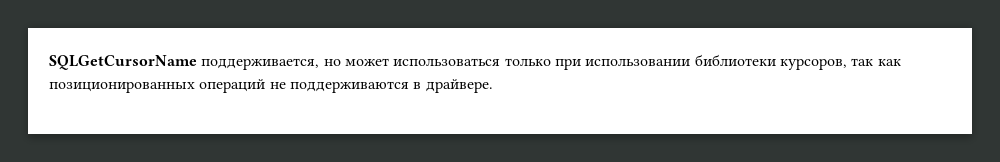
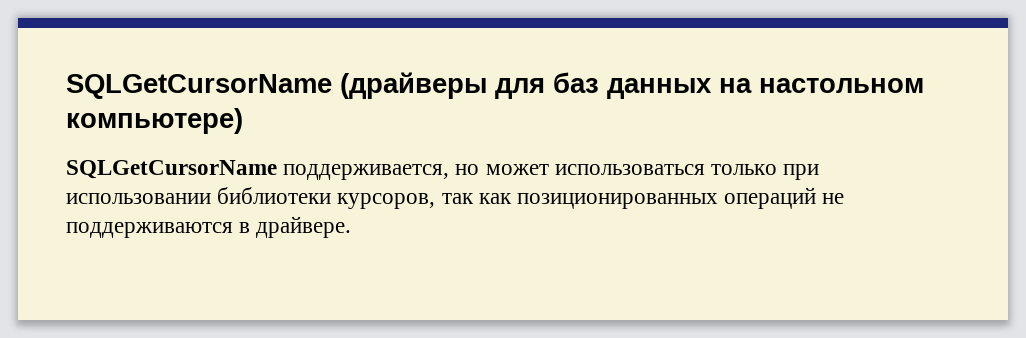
[49,55,197,70] SQLGetCursorName -> [66,72,924,99] [66,108,243,134] [66,160,277,179] SQLGetCursorName (драйверы для баз данных на настольном компьютере) // SQLGetCursorName

